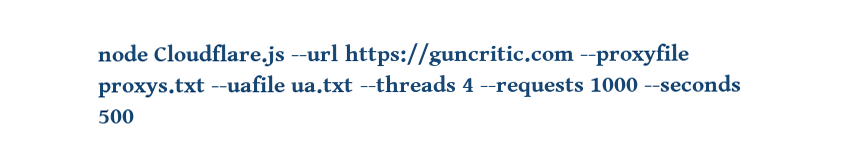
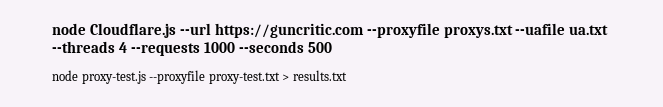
(135, 116) none -> [52,70,347,84] // node proxy-test.js --proxyfile proxy-test.txt > results.txt

